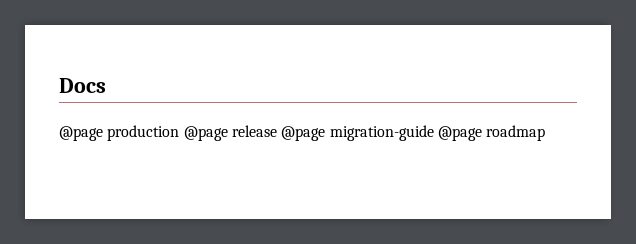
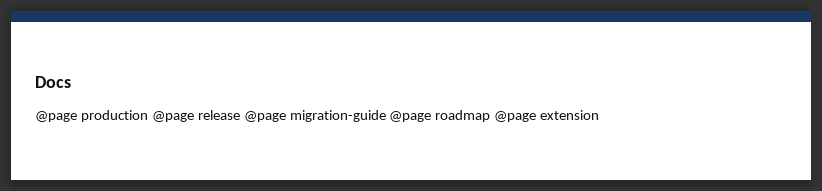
(546, 133) none -> [494,110,600,122] @page extension

